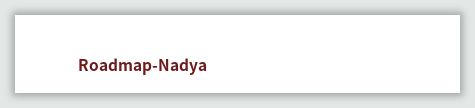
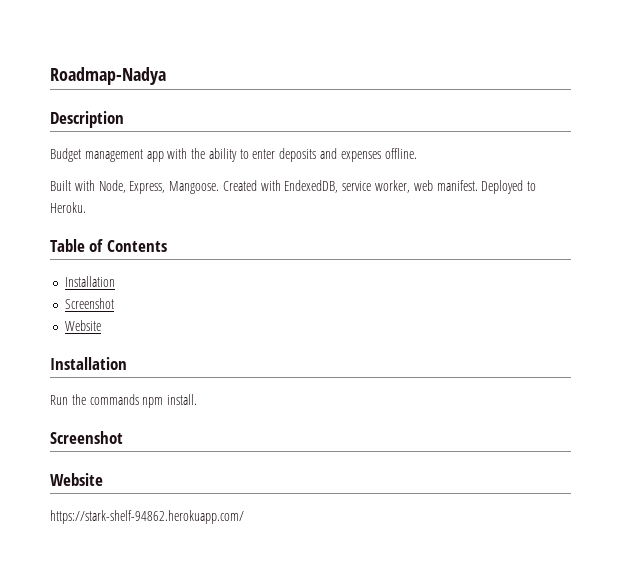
(207, 66) none -> [50,111,124,128] [50,148,417,162] [50,180,537,194] [50,202,86,213] [50,239,167,252] [65,276,116,287] [65,298,115,309] [65,320,102,331] [50,357,127,370] [50,394,198,408] [50,431,123,444] [50,473,103,486] [50,510,244,524] // Description // Budget management app with the ability to enter deposits and expenses offline. // Built with Node, Express, Mangoose. Created with EndexedDB, service worker, web manifest. Deployed to Heroku. // Table of Contents // Installation // Screenshot // Website // Installation // Run the commands npm install. // Screenshot // Website // https://stark-shelf-94862.herokuapp.com/

